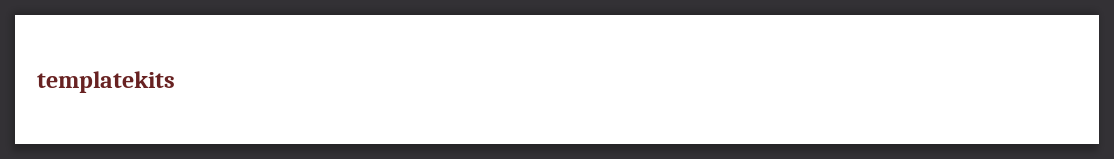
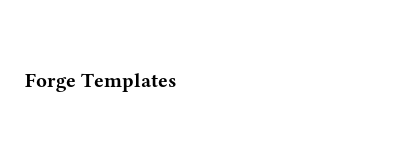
[37,71,175,93] templatekits -> [25,73,178,92] Forge Templates

